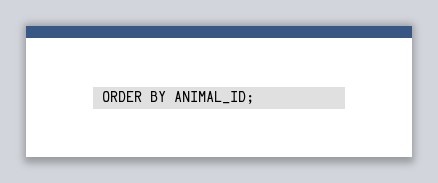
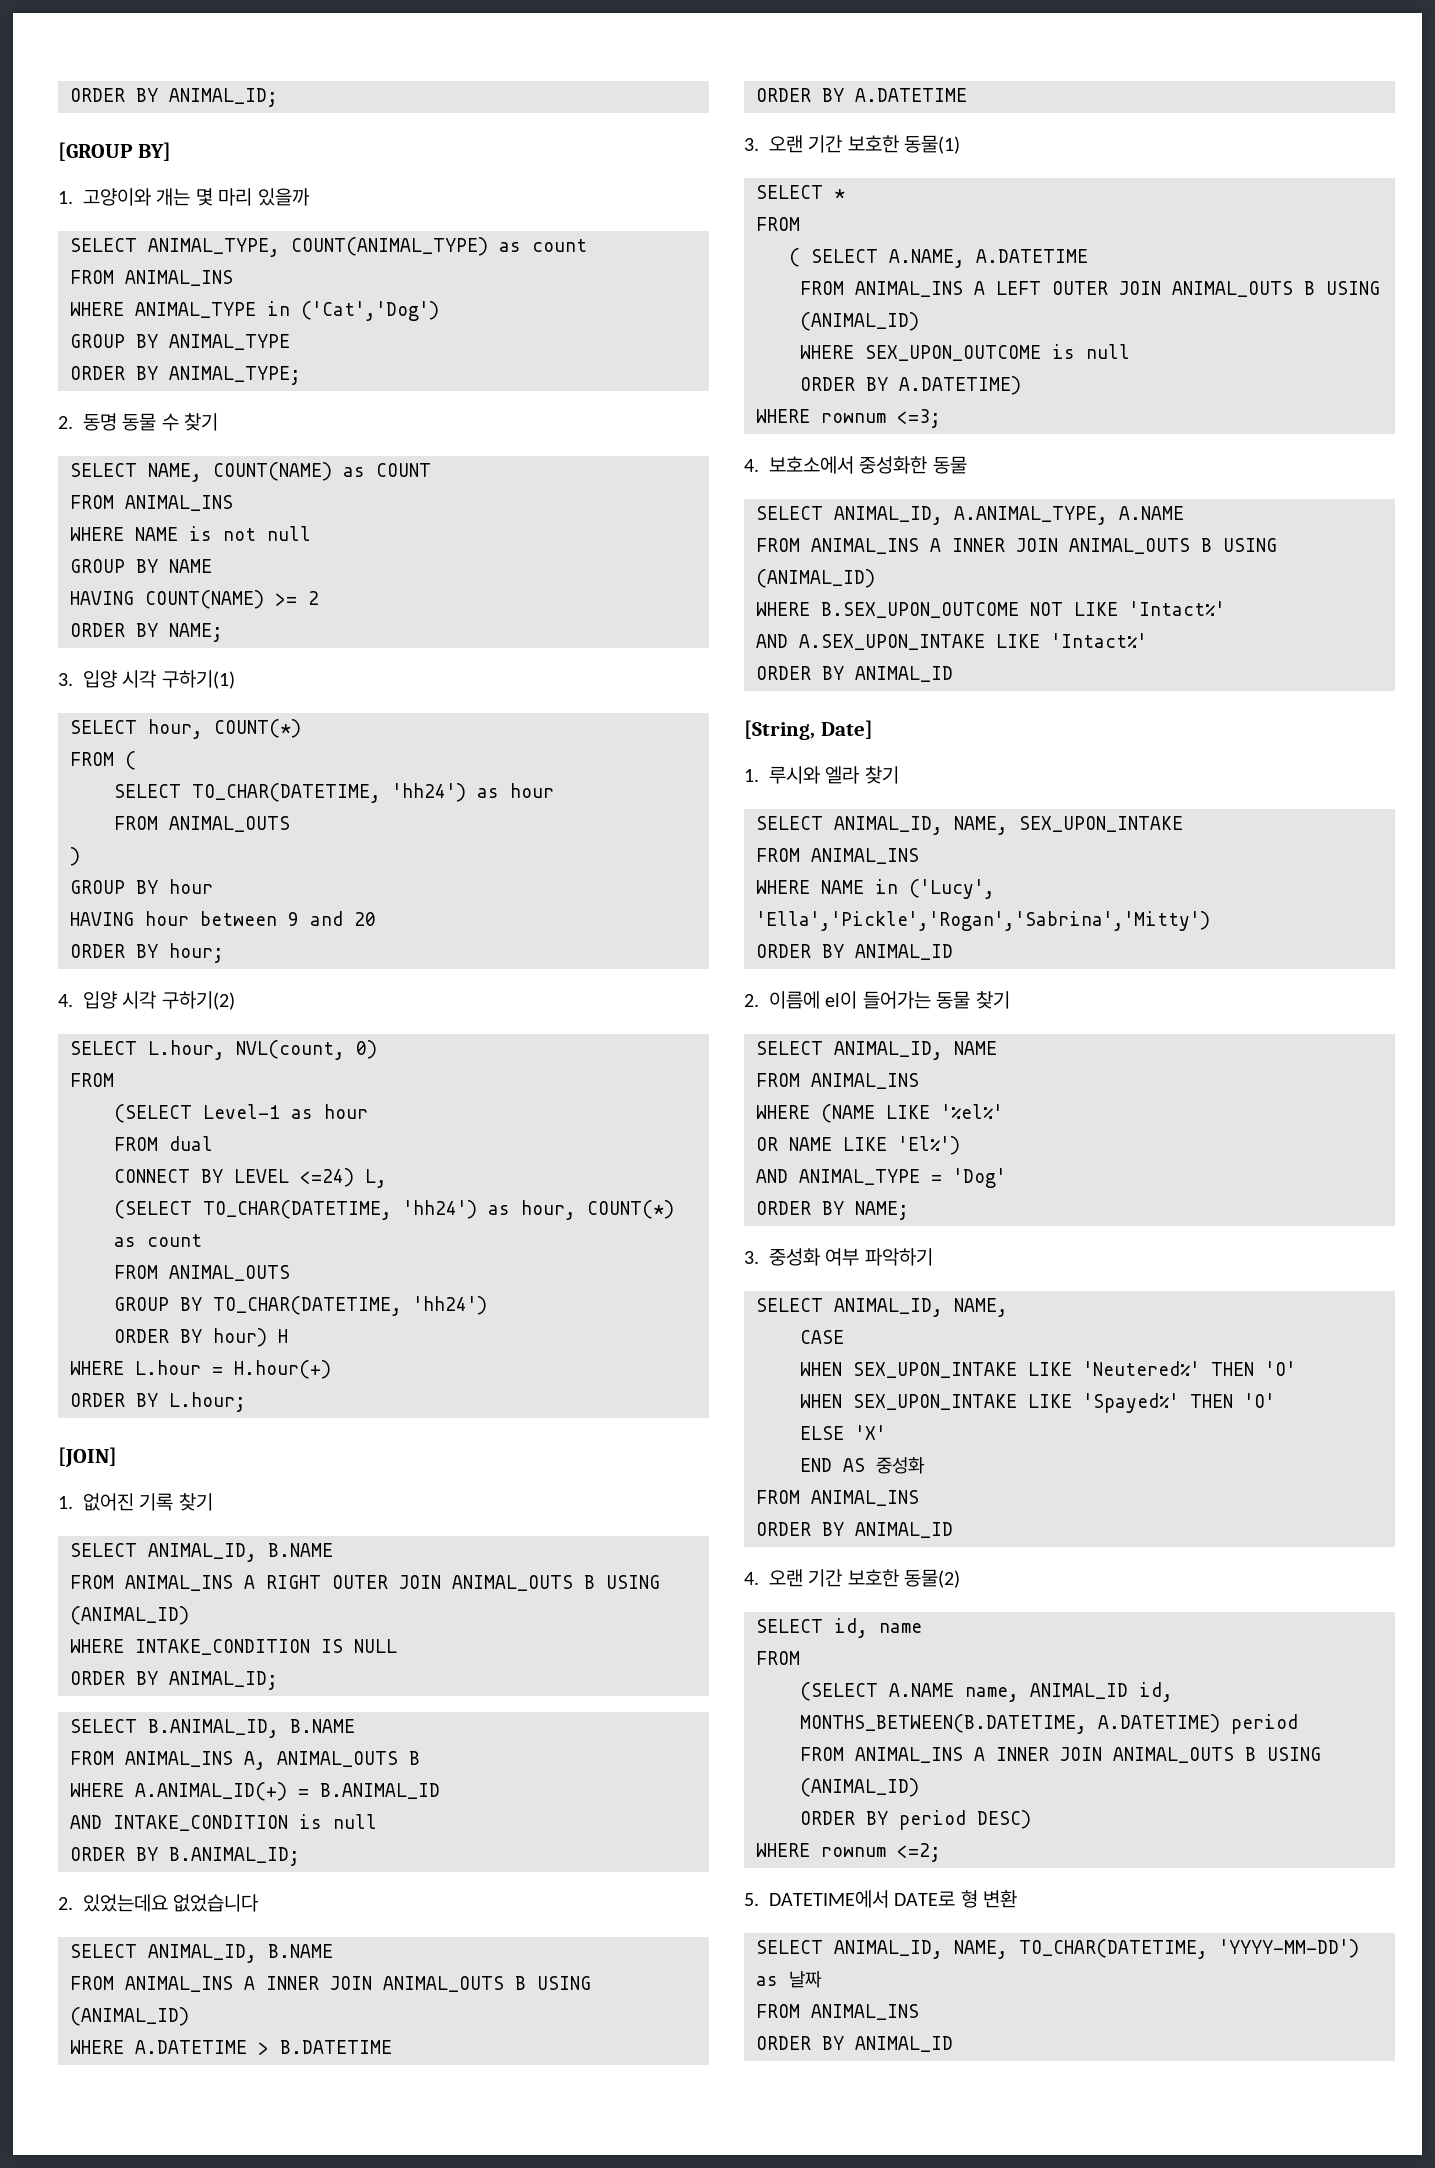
[102,91,254,104] ORDER BY ANIMAL_ID; -> [70,88,278,107] [58,142,171,161] [58,188,310,206] [70,237,587,257] [70,270,233,286] [70,301,439,321] [70,334,290,350] [70,366,301,385] [58,413,219,431] [70,462,431,482] [70,495,233,511] [70,526,311,541] [70,559,212,573] [70,590,319,609] [70,623,223,642] [58,670,235,689] [70,719,301,739] [70,751,136,770] [114,783,554,803] [114,816,290,832] [70,847,80,866] [70,879,213,894] [70,911,376,926] [70,943,224,963] [58,991,235,1010] [70,1040,377,1060] [70,1073,114,1087] [114,1104,368,1123] [114,1136,213,1151] [114,1168,387,1188] [114,1200,674,1220] [114,1234,202,1247] [114,1265,290,1281] [114,1296,487,1316] [114,1328,288,1347] [70,1360,331,1379] [70,1392,246,1412] [58,1447,117,1467] [58,1493,213,1511] [70,1543,333,1562] [70,1575,660,1591] [70,1606,189,1625] [70,1639,397,1655] [70,1671,278,1690] [70,1719,355,1738] [70,1751,420,1770] [70,1782,440,1801] [70,1814,377,1831] [70,1847,300,1866] [58,1894,260,1912] [70,1944,333,1963] [70,1976,591,1992] [70,2007,189,2026] [70,2040,392,2055] [756,88,967,102] [744,135,961,154] [756,185,845,199] [756,217,800,231] [789,248,1088,268] [800,281,1380,297] [800,312,919,331] [800,344,1130,361] [800,376,1021,395] [756,409,941,428] [744,456,967,474] [756,506,1184,525] [756,538,1277,554] [756,569,875,588] [756,601,1225,618] [756,633,1147,650] [756,666,953,682] [744,720,873,740] [744,766,899,784] [756,816,1183,835] [756,848,919,864] [756,879,995,899] [756,911,1210,931] [756,944,953,960] [744,991,1010,1009] [756,1041,997,1060] [756,1073,919,1089] [756,1104,1003,1123] [756,1136,960,1155] [756,1168,1006,1188] [756,1201,909,1220] [744,1248,933,1266] [756,1298,1008,1317] [800,1330,844,1344] [800,1361,1296,1378] [800,1393,1275,1413] [800,1425,886,1440] [800,1457,925,1474] [756,1490,919,1506] [756,1522,953,1538] [744,1569,961,1588] [756,1618,922,1638] [756,1651,800,1665] [800,1682,1173,1702] [800,1714,1298,1734] [800,1747,1321,1763] [800,1778,919,1797] [800,1810,1031,1830] [756,1843,941,1862] [744,1890,1018,1908] [756,1939,1359,1959] [756,1971,822,1988] [756,2004,919,2020] [756,2036,953,2052] ORDER BY ANIMAL_ID; // [GROUP BY] // 1. 고양이와 개는 몇 마리 있을까 // SELECT ANIMAL_TYPE, COUNT(ANIMAL_TYPE) as count // FROM ANIMAL_INS // WHERE ANIMAL_TYPE in ('Cat','Dog') // GROUP BY ANIMAL_TYPE // ORDER BY ANIMAL_TYPE; // 2. 동명 동물 수 찾기 // SELECT NAME, COUNT(NAME) as COUNT // FROM ANIMAL_INS // WHERE NAME is not null // GROUP BY NAME // HAVING COUNT(NAME) >= 2 // ORDER BY NAME; // 3. 입양 시각 구하기(1) // SELECT hour, COUNT(*) // FROM ( // SELECT TO_CHAR(DATETIME, 'hh24') as hour // FROM ANIMAL_OUTS // ) // GROUP BY hour // HAVING hour between 9 and 20 // ORDER BY hour; // 4. 입양 시각 구하기(2) // SELECT L.hour, NVL(count, 0) // FROM // (SELECT Level-1 as hour // FROM dual // CONNECT BY LEVEL <=24) L, // (SELECT TO_CHAR(DATETIME, 'hh24') as hour, COUNT(*) as count // FROM ANIMAL_OUTS // GROUP BY TO_CHAR(DATETIME, 'hh24') // ORDER BY hour) H // WHERE L.hour = H.hour(+) // ORDER BY L.hour; // [JOIN] // 1. 없어진 기록 찾기 // SELECT ANIMAL_ID, B.NAME // FROM ANIMAL_INS A RIGHT OUTER JOIN ANIMAL_OUTS B USING (ANIMAL_ID) // WHERE INTAKE_CONDITION IS NULL // ORDER BY ANIMAL_ID; // SELECT B.ANIMAL_ID, B.NAME // FROM ANIMAL_INS A, ANIMAL_OUTS B // WHERE A.ANIMAL_ID(+) = B.ANIMAL_ID // AND INTAKE_CONDITION is null // ORDER BY B.ANIMAL_ID; // 2. 있었는데요 없었습니다 // SELECT ANIMAL_ID, B.NAME // FROM ANIMAL_INS A INNER JOIN ANIMAL_OUTS B USING (ANIMAL_ID) // WHERE A.DATETIME > B.DATETIME // ORDER BY A.DATETIME // 3. 오랜 기간 보호한 동물(1) // SELECT * // FROM // ( SELECT A.NAME, A.DATETIME // FROM ANIMAL_INS A LEFT OUTER JOIN ANIMAL_OUTS B USING (ANIMAL_ID) // WHERE SEX_UPON_OUTCOME is null // ORDER BY A.DATETIME) // WHERE rownum <=3; // 4. 보호소에서 중성화한 동물 // SELECT ANIMAL_ID, A.ANIMAL_TYPE, A.NAME // FROM ANIMAL_INS A INNER JOIN ANIMAL_OUTS B USING (ANIMAL_ID) // WHERE B.SEX_UPON_OUTCOME NOT LIKE 'Intact%' // AND A.SEX_UPON_INTAKE LIKE 'Intact%' // ORDER BY ANIMAL_ID // [String, Date] // 1. 루시와 엘라 찾기 // SELECT ANIMAL_ID, NAME, SEX_UPON_INTAKE // FROM ANIMAL_INS // WHERE NAME in ('Lucy', 'Ella','Pickle','Rogan','Sabrina','Mitty') // ORDER BY ANIMAL_ID // 2. 이름에 el이 들어가는 동물 찾기 // SELECT ANIMAL_ID, NAME // FROM ANIMAL_INS // WHERE (NAME LIKE '%el%' // OR NAME LIKE 'El%') // AND ANIMAL_TYPE = 'Dog' // ORDER BY NAME; // 3. 중성화 여부 파악하기 // SELECT ANIMAL_ID, NAME, // CASE // WHEN SEX_UPON_INTAKE LIKE 'Neutered%' THEN 'O' // WHEN SEX_UPON_INTAKE LIKE 'Spayed%' THEN 'O' // ELSE 'X' // END AS 중성화 // FROM ANIMAL_INS // ORDER BY ANIMAL_ID // 4. 오랜 기간 보호한 동물(2) // SELECT id, name // FROM // (SELECT A.NAME name, ANIMAL_ID id, MONTHS_BETWEEN(B.DATETIME, A.DATETIME) period // FROM ANIMAL_INS A INNER JOIN ANIMAL_OUTS B USING (ANIMAL_ID) // ORDER BY period DESC) // WHERE rownum <=2; // 5. DATETIME에서 DATE로 형 변환 // SELECT ANIMAL_ID, NAME, TO_CHAR(DATETIME, 'YYYY-MM-DD') as 날짜 // FROM ANIMAL_INS // ORDER BY ANIMAL_ID

